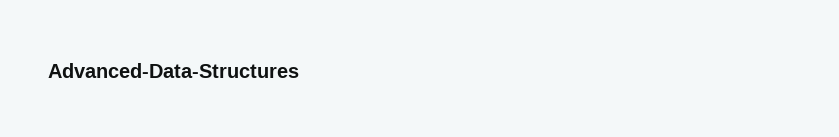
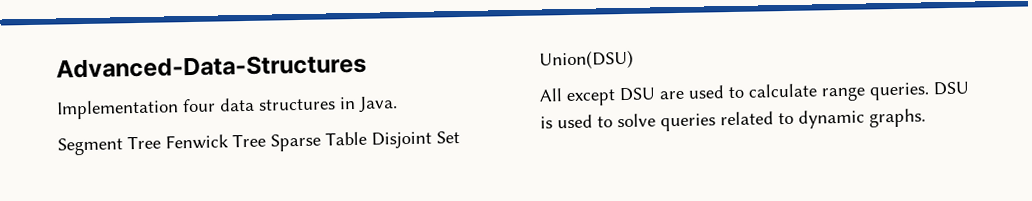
(299, 70) none -> [56,96,398,120] [57,131,460,156] [539,49,634,70] [539,81,969,107] [540,108,926,132] // Implementation four data structures in Java. // Segment Tree Fenwick Tree Sparse Table Disjoint Set Union(DSU) // All except DSU are used to calculate range queries. DSU is used to solve queries related to dynamic graphs.

